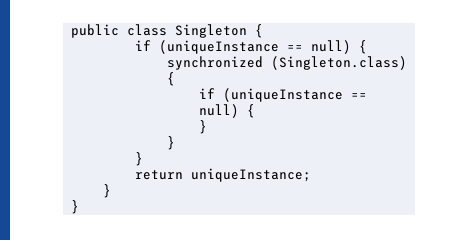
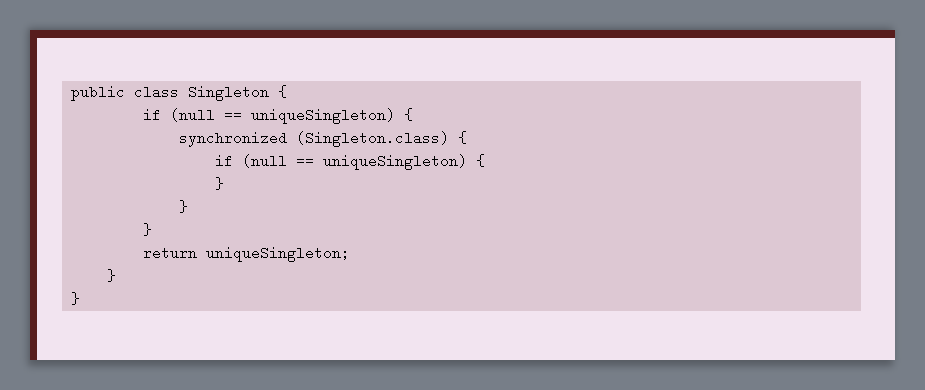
[158,40,351,54] (uniqueInstance == null) -> [170,108,396,124] (null == uniqueSingleton)
[222,88,367,102] [198,104,239,118] (uniqueInstance == null) -> [242,154,468,170] (null == uniqueSingleton)
[190,168,311,182] uniqueInstance; -> [206,246,351,262] uniqueSingleton;

